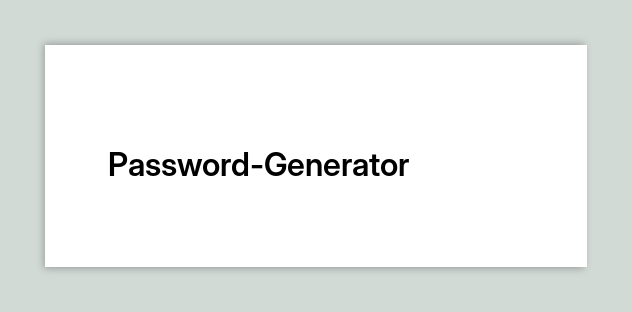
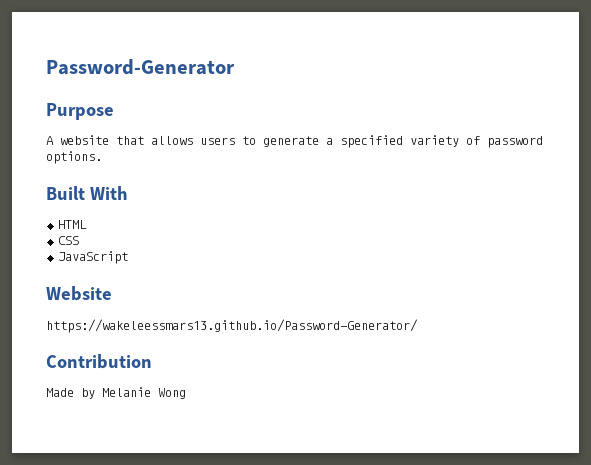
(409, 164) none -> [46,103,114,120] [46,135,543,148] [46,151,102,164] [46,186,128,200] [57,220,87,229] [57,236,79,245] [57,251,128,264] [46,286,112,301] [46,319,418,333] [46,354,152,369] [46,387,186,399] // Purpose // A website that allows users to generate a specified variety of password options. // Built With // HTML // CSS // JavaScript // Website // https://wakeleessmars13.github.io/Password-Generator/ // Contribution // Made by Melanie Wong

